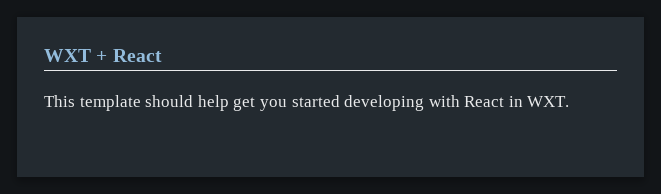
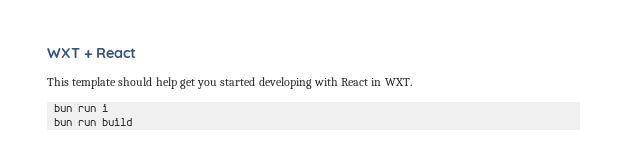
(570, 101) none -> [54,104,109,112] [54,118,133,126] // bun run i // bun run build

